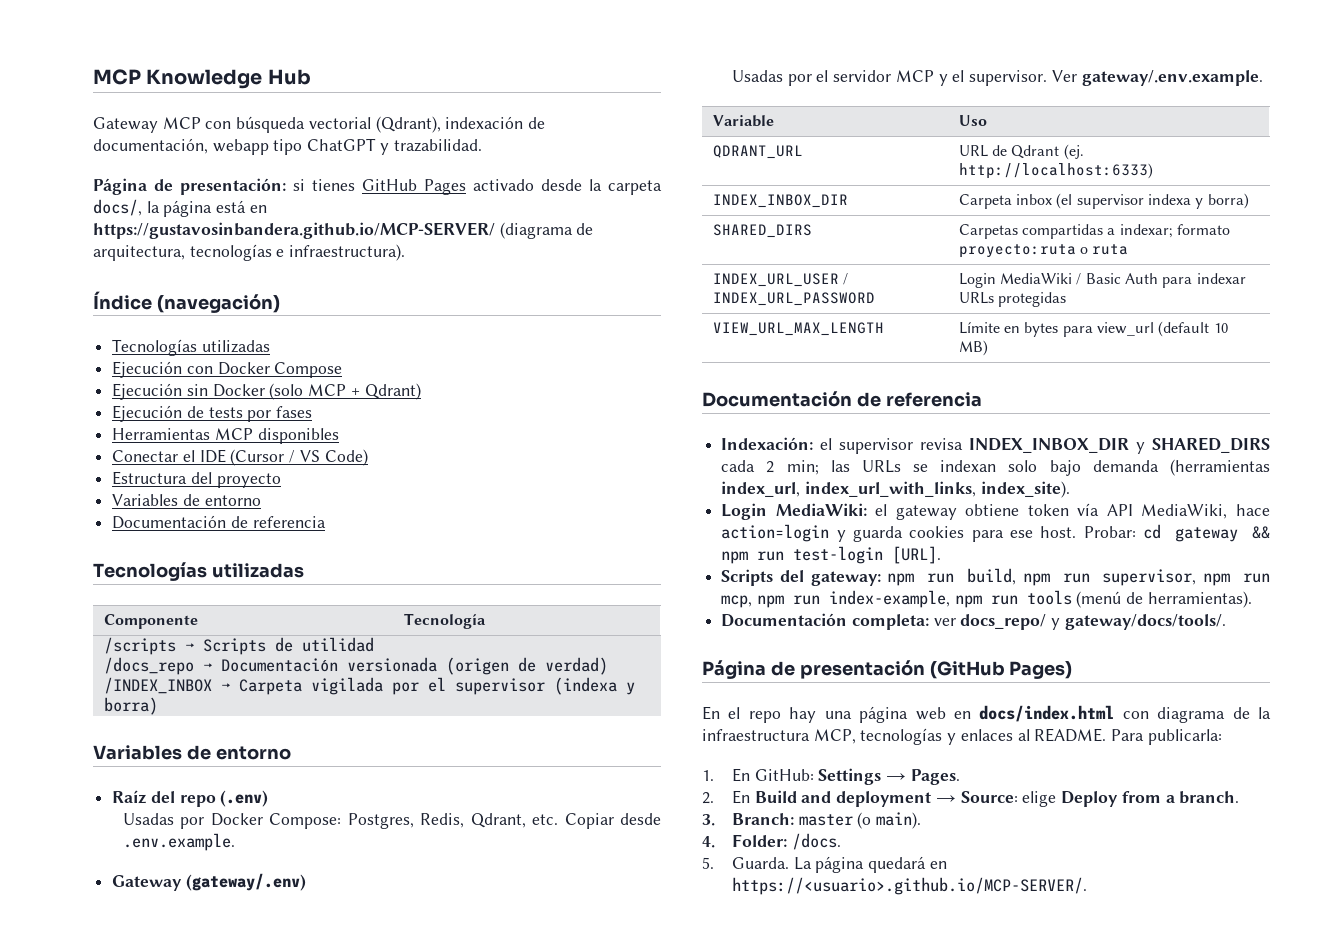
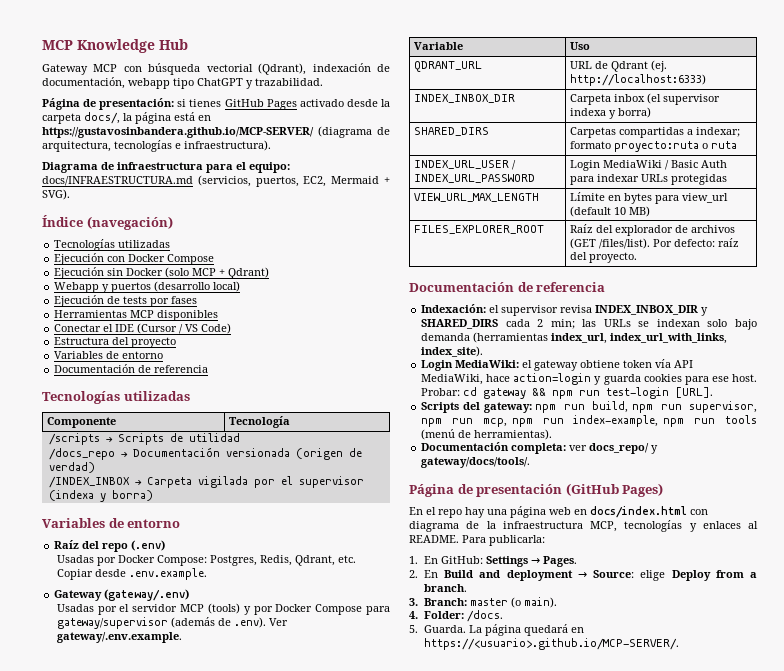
(406, 252) none -> [42,162,290,173] [42,175,391,187] [42,189,70,200] // Diagrama de infraestructura para el equipo: docs/INFRAESTRUCTURA.md (servicios, puertos, EC2, Mermaid + SVG).
(421, 391) none -> [54,281,241,293] // Webapp y puertos (desarrollo local)
[938,70,1048,86] y el supervisor. -> [207,603,390,615] [56,617,266,629] (tools) y por Docker Compose para gateway/supervisor (además de .env).
(988, 348) none -> [413,225,544,234] [569,224,735,236] [569,238,739,249] [569,252,637,263] // FILES_EXPLORER_ROOT | Raíz del explorador de archivos (GET /files/list). Por defecto: raíz del proyecto.

